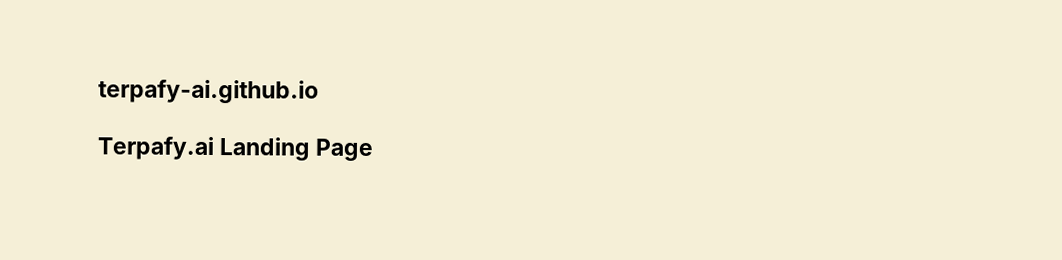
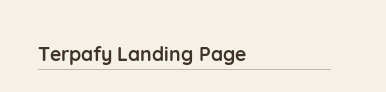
[98,79,319,104] [97,136,214,161] terpafy-ai.github.io // Terpafy.ai -> [38,46,112,65] Terpafy

